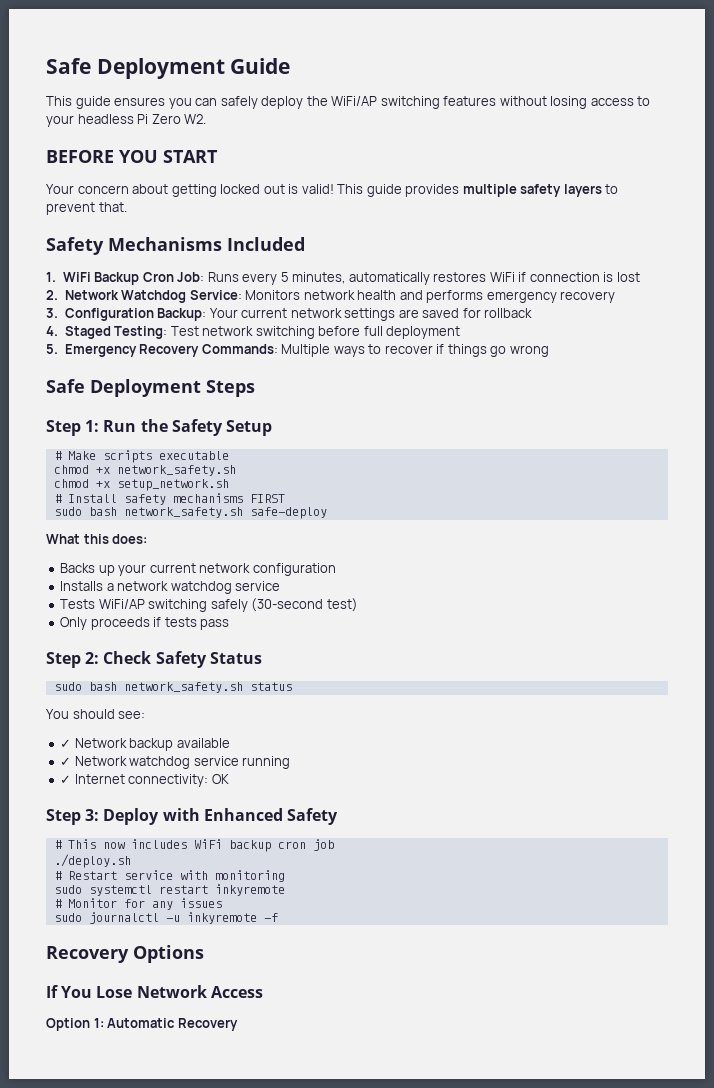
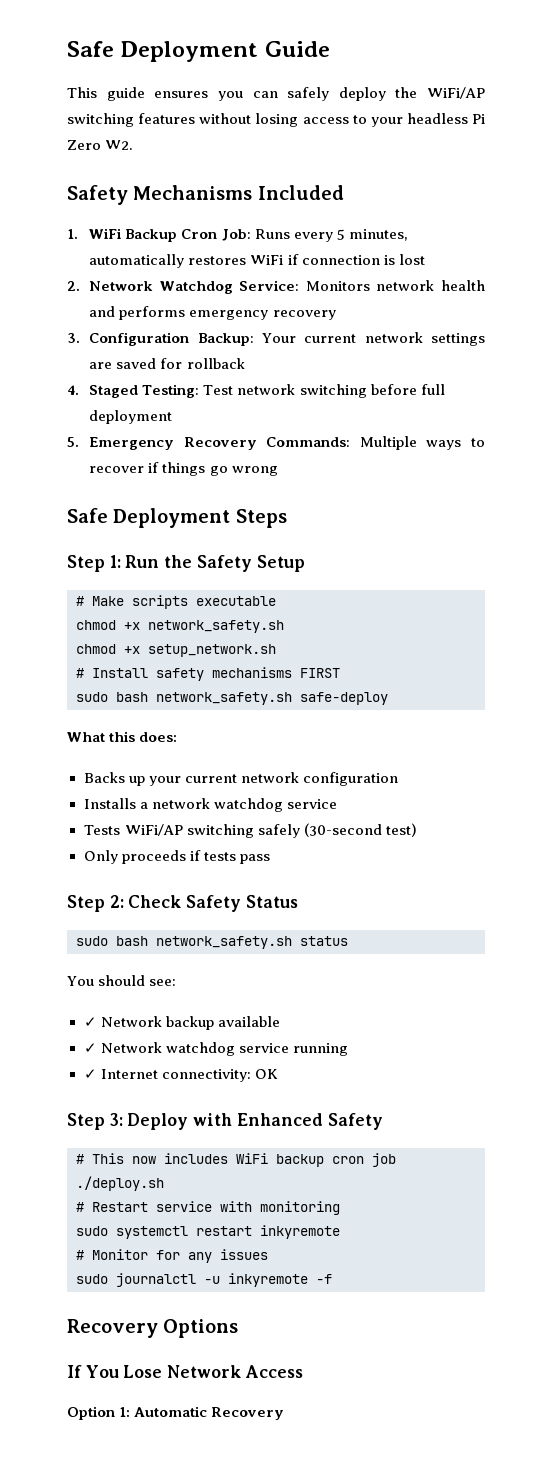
[46,150,218,163] [46,184,619,197] [46,202,127,215] // BEFORE YOU START // Your concern about getting locked out is valid! This guide provides multiple safety layers to prevent that. -> (134, 145) none

